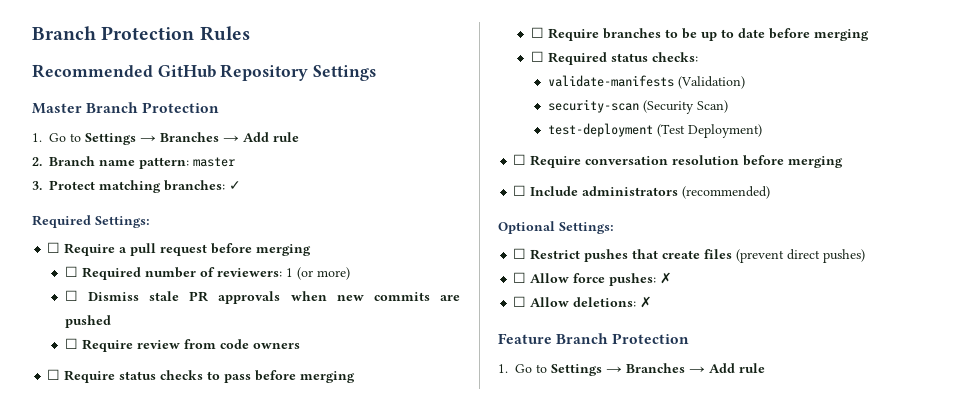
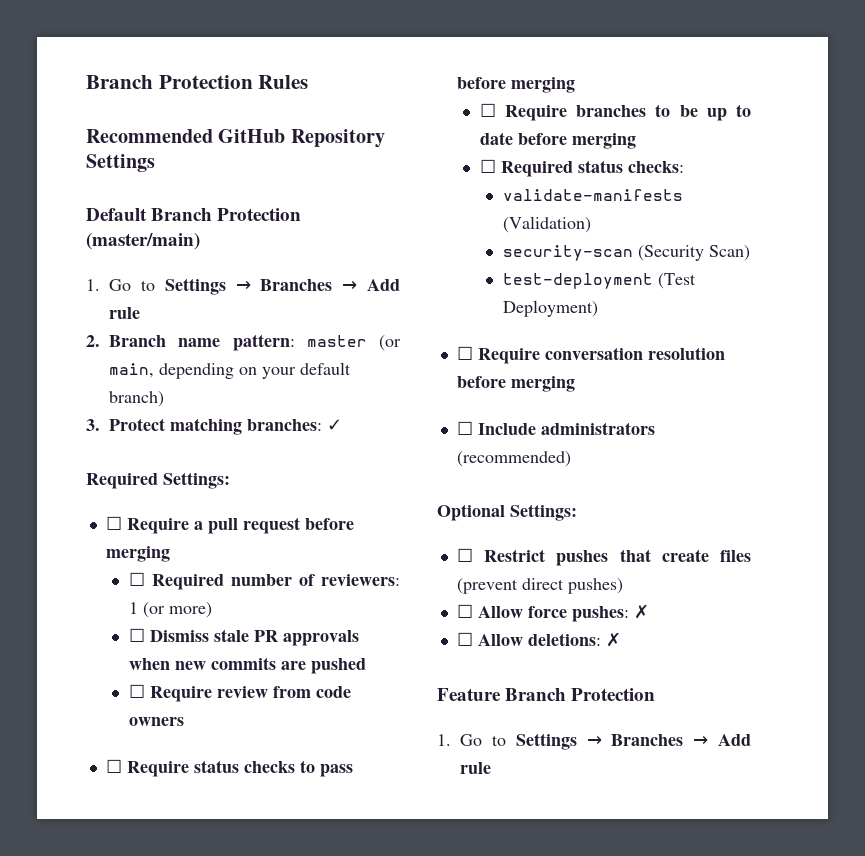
[32,102,220,114] Master Branch Protection -> [86,208,302,221] [86,233,200,250] Default Branch Protection (master/main)
(236, 162) none -> [379,335,401,351] [109,362,351,379] [109,391,164,407] (or main, depending on your default branch)

